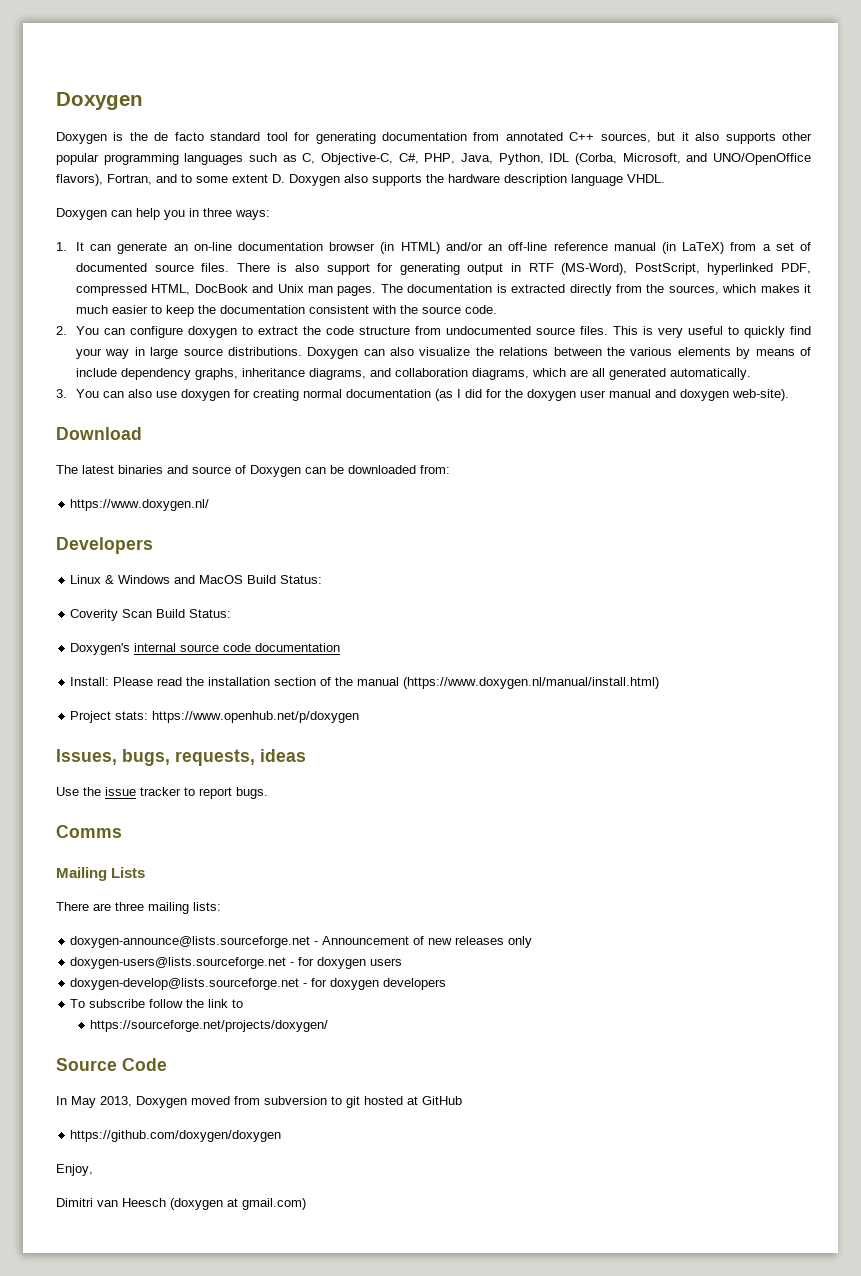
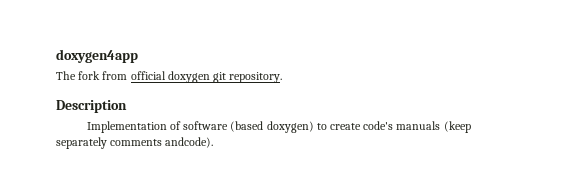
[56,92,143,110] [56,132,813,144] [56,153,811,165] [56,174,665,186] [56,208,270,220] [56,242,811,254] [75,263,811,275] [75,284,811,296] [75,305,497,317] [56,326,811,338] [75,347,811,359] [75,368,751,380] [56,389,789,401] [56,427,142,440] [56,465,450,477] [70,499,210,511] [56,537,153,554] [70,575,323,584] [70,609,232,621] [70,643,341,655] [70,677,660,689] [70,711,360,723] [56,749,306,766] [56,787,268,799] [56,825,122,838] [56,867,146,881] [56,902,221,914] [70,936,533,948] [70,957,403,969] [70,978,447,990] [70,999,244,1008] [90,1020,329,1032] [56,1058,167,1071] [56,1096,462,1108] [70,1130,282,1142] [56,1164,93,1176] [56,1198,306,1210] Doxygen // Doxygen is the de facto standard tool for generating documentation from annotated C++ sources, but it also supports other popular programming languages such as C, Objective-C, C#, PHP, Java, Python, IDL (Corba, Microsoft, and UNO/OpenOffice flavors), Fortran, and to some extent D. Doxygen also supports the hardware description language VHDL. // Doxygen can help you in three ways: // 1. It can generate an on-line documentation browser (in HTML) and/or an off-line reference manual (in LaTeX) from a set of documented source files. There is also support for generating output in RTF (MS-Word), PostScript, hyperlinked PDF, compressed HTML, DocBook and Unix man pages. The documentation is extracted directly from the sources, which makes it much easier to keep the documentation consistent with the source code. // 2. You can configure doxygen to extract the code structure from undocumented source files. This is very useful to quickly find your way in large source distributions. Doxygen can also visualize the relations between the various elements by means of include dependency graphs, inheritance diagrams, and collaboration diagrams, which are all generated automatically. // 3. You can also use doxygen for creating normal documentation (as I did for the doxygen user manual and doxygen web-site). // Download // The latest binaries and source of Doxygen can be downloaded from: // https://www.doxygen.nl/ // Developers // Linux & Windows and MacOS Build Status: // Coverity Scan Build Status: // Doxygen's internal source code documentation // Install: Please read the installation section of the manual (https://www.doxygen.nl/manual/install.html) // Project stats: https://www.openhub.net/p/doxygen // Issues, bugs, requests, ideas // Use the issue tracker to report bugs. // Comms // Mailing Lists // There are three mailing lists: // doxygen-announce@lists.sourceforge.net - Announcement of new releases only // doxygen-users@lists.sourceforge.net - for doxygen users // doxygen-develop@lists.sourceforge.net - for doxygen developers // To subscribe follow the link to // https://sourceforge.net/projects/doxygen/ // Source Code // In May 2013, Doxygen moved from subversion to git hosted at GitHub // https://github.com/doxygen/doxygen // Enjoy, // Dimitri van Heesch (doxygen at gmail.com) -> [56,49,138,63] [56,71,283,83] [56,100,127,113] [86,121,471,133] [56,137,214,149] doxygen4app // The fork from official doxygen git repository. // Description // Implementation of software (based doxygen) to create code's manuals (keep separately comments andcode).

